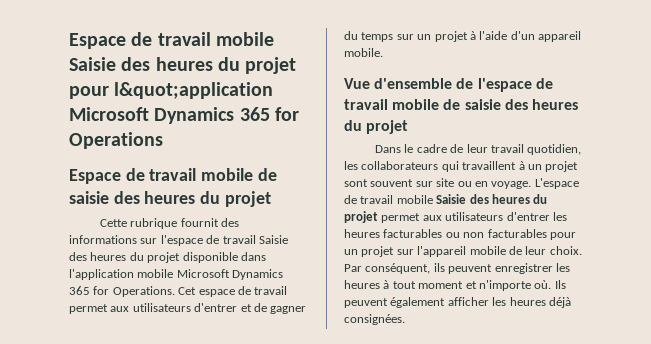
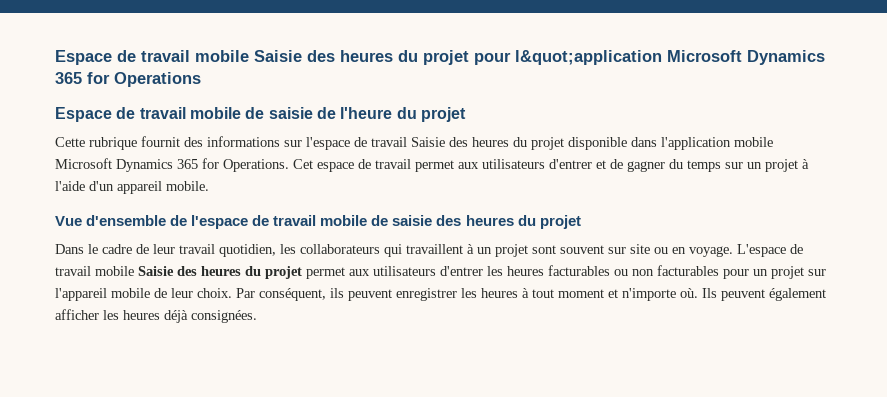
[113,191,196,204] des heures -> [316,107,393,119] de l'heure

